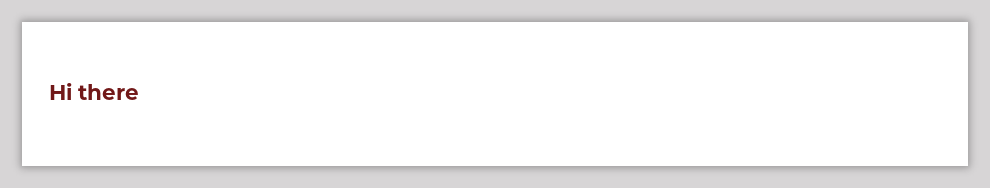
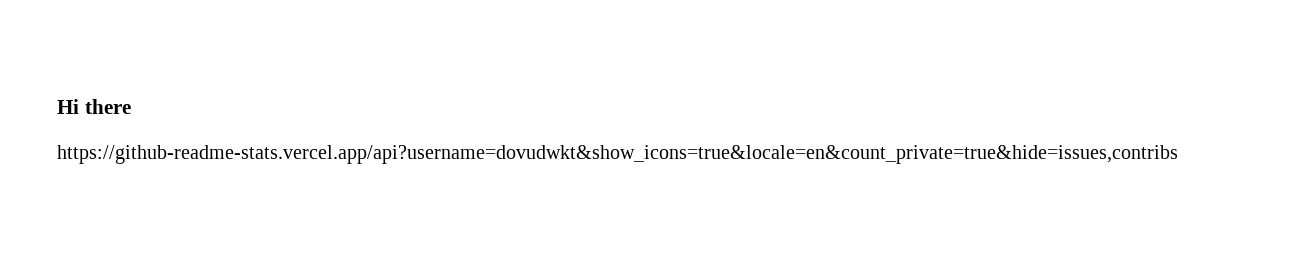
(139, 92) none -> [57,145,1178,164] // https://github-readme-stats.vercel.app/api?username=dovudwkt&show_icons=true&locale=en&count_private=true&hide=issues,contribs

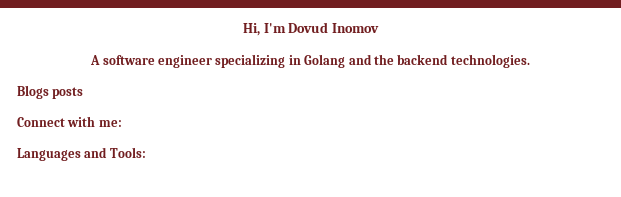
[57,99,131,114] [57,145,1178,164] Hi there // https://github-readme-stats.vercel.app/api?username=dovudwkt&show_icons=true&locale=en&count_private=true&hide=issues,contribs -> [242,22,380,36] [90,54,530,68] [17,85,84,99] [17,116,122,127] [17,147,146,161] Hi, I'm Dovud Inomov // A software engineer specializing in Golang and the backend technologies. // Blogs posts // Connect with me: // Languages and Tools:

